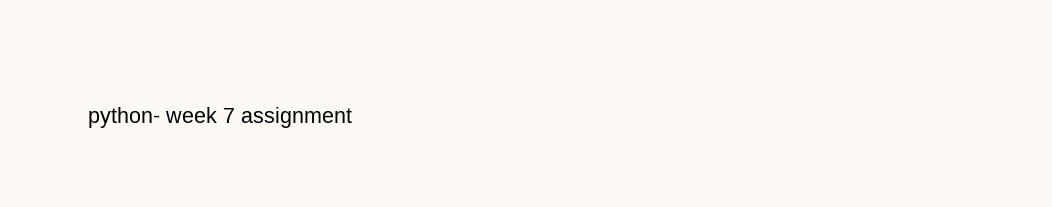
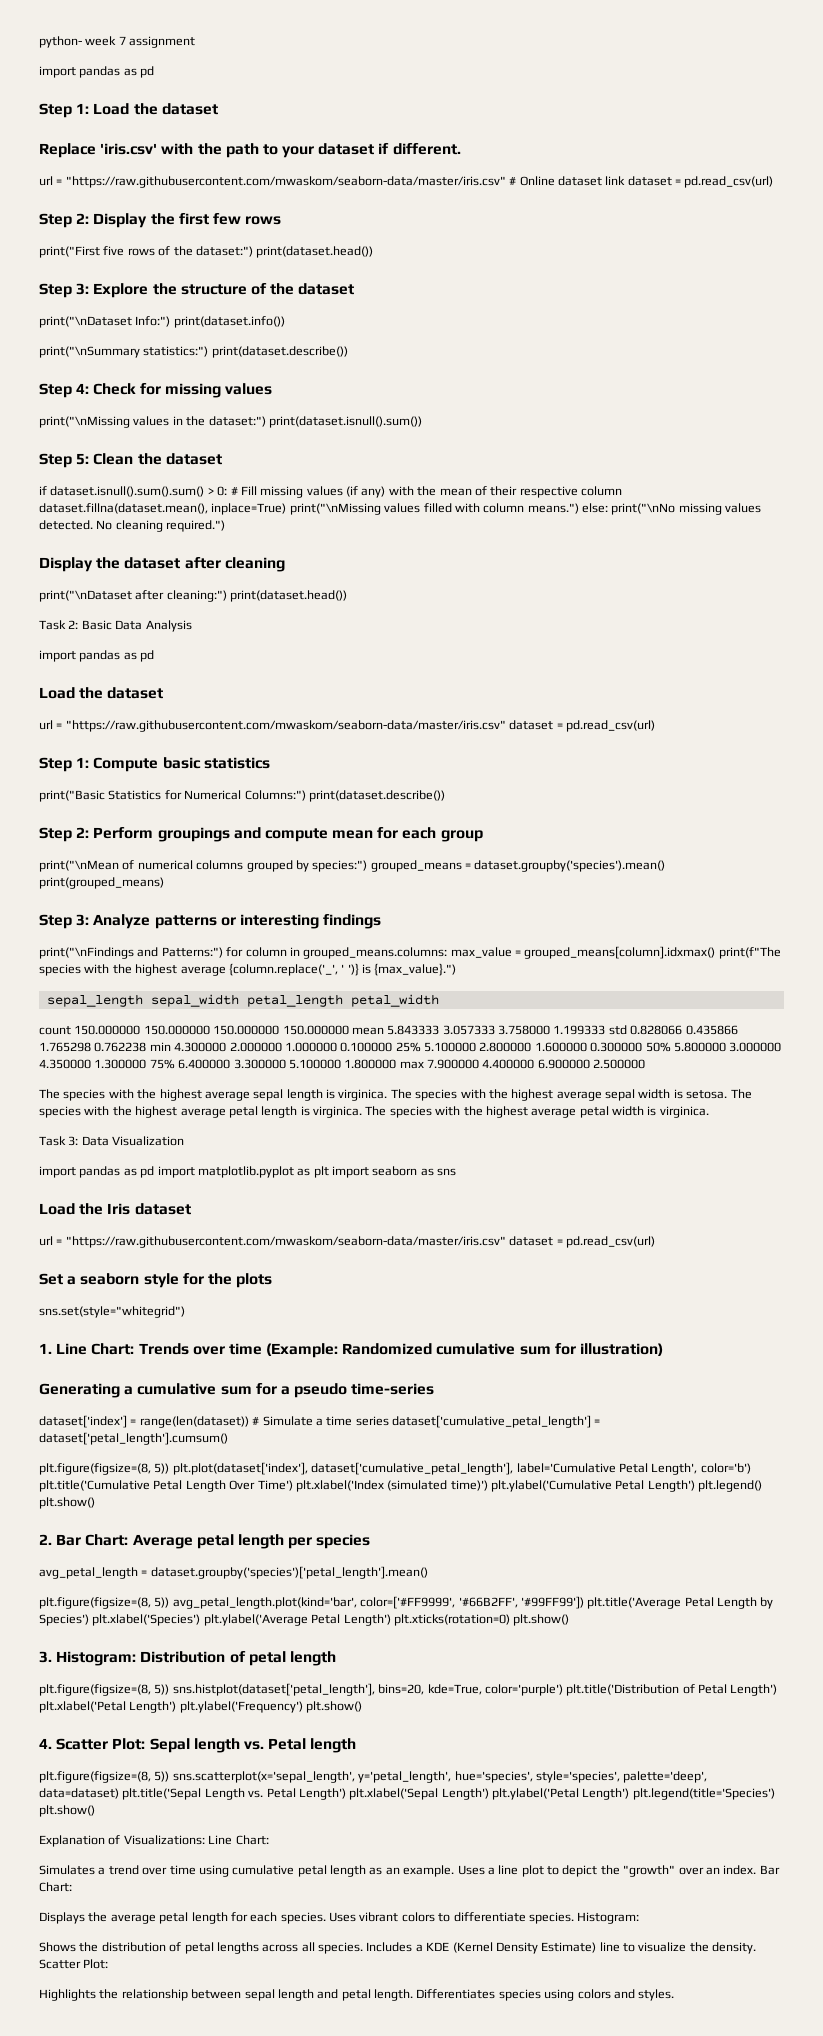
(352, 117) none -> [39,66,155,78] [39,103,218,118] [39,143,461,158] [39,176,774,188] [39,213,282,228] [39,246,374,258] [39,283,355,298] [39,316,285,328] [39,346,348,358] [39,383,272,398] [39,416,422,428] [39,453,222,468] [39,486,622,498] [39,503,762,515] [39,520,226,532] [39,557,285,572] [39,590,348,602] [39,620,192,632] [39,650,155,662] [39,687,164,699] [39,720,655,732] [39,757,270,772] [39,790,445,802] [39,827,483,842] [39,860,666,872] [39,877,164,889] [39,914,382,929] [39,946,781,959] [39,963,457,976] [46,994,439,1007] [39,1025,738,1035] [39,1042,782,1052] [39,1059,646,1069] [39,1089,752,1101] [39,1106,709,1118] [39,1136,185,1146] [39,1166,457,1178] [39,1203,191,1215] [39,1236,655,1248] [39,1273,273,1288] [39,1306,185,1318] [39,1343,664,1358] [39,1383,435,1398] [39,1415,601,1428] [39,1432,228,1445] [39,1462,751,1475] [39,1480,763,1492] [39,1497,95,1509] [39,1534,371,1549] [39,1566,428,1579] [39,1596,774,1609] [39,1614,570,1626] [39,1651,336,1666] [39,1683,778,1696] [39,1701,363,1713] [39,1738,357,1753] [39,1771,708,1783] [39,1788,775,1800] [39,1805,95,1817] [39,1835,269,1847] [39,1865,780,1877] [39,1882,72,1892] [39,1912,640,1924] [39,1942,757,1954] [39,1959,109,1969] [39,1989,675,2001] // import pandas as pd // Step 1: Load the dataset // Replace 'iris.csv' with the path to your dataset if different. // url = "https://raw.githubusercontent.com/mwaskom/seaborn-data/master/iris.csv" # Online dataset link dataset = pd.read_csv(url) // Step 2: Display the first few rows // print("First five rows of the dataset:") print(dataset.head()) // Step 3: Explore the structure of the dataset // print("\nDataset Info:") print(dataset.info()) // print("\nSummary statistics:") print(dataset.describe()) // Step 4: Check for missing values // print("\nMissing values in the dataset:") print(dataset.isnull().sum()) // Step 5: Clean the dataset // if dataset.isnull().sum().sum() > 0: # Fill missing values (if any) with the mean of their respective column dataset.fillna(dataset.mean(), inplace=True) print("\nMissing values filled with column means.") else: print("\nNo missing values detected. No cleaning required.") // Display the dataset after cleaning // print("\nDataset after cleaning:") print(dataset.head()) // Task 2: Basic Data Analysis // import pandas as pd // Load the dataset // url = "https://raw.githubusercontent.com/mwaskom/seaborn-data/master/iris.csv" dataset = pd.read_csv(url) // Step 1: Compute basic statistics // print("Basic Statistics for Numerical Columns:") print(dataset.describe()) // Step 2: Perform groupings and compute mean for each group // print("\nMean of numerical columns grouped by species:") grouped_means = dataset.groupby('species').mean() print(grouped_means) // Step 3: Analyze patterns or interesting findings // print("\nFindings and Patterns:") for column in grouped_means.columns: max_value = grouped_means[column].idxmax() print(f"The species with the highest average {column.replace('_', ' ')} is {max_value}.") // sepal_length sepal_width petal_length petal_width // count 150.000000 150.000000 150.000000 150.000000 mean 5.843333 3.057333 3.758000 1.199333 std 0.828066 0.435866 1.765298 0.762238 min 4.300000 2.000000 1.000000 0.100000 25% 5.100000 2.800000 1.600000 0.300000 50% 5.800000 3.000000 4.350000 1.300000 75% 6.400000 3.300000 5.100000 1.800000 max 7.900000 4.400000 6.900000 2.500000 // The species with the highest average sepal length is virginica. The species with the highest average sepal width is setosa. The species with the highest average petal length is virginica. The species with the highest average petal width is virginica. // Task 3: Data Visualization // import pandas as pd import matplotlib.pyplot as plt import seaborn as sns // Load the Iris dataset // url = "https://raw.githubusercontent.com/mwaskom/seaborn-data/master/iris.csv" dataset = pd.read_csv(url) // Set a seaborn style for the plots // sns.set(style="whitegrid") // 1. Line Chart: Trends over time (Example: Randomized cumulative sum for illustration) // Generating a cumulative sum for a pseudo time-series // dataset['index'] = range(len(dataset)) # Simulate a time series dataset['cumulative_petal_length'] = dataset['petal_length'].cumsum() // plt.figure(figsize=(8, 5)) plt.plot(dataset['index'], dataset['cumulative_petal_length'], label='Cumulative Petal Length', color='b') plt.title('Cumulative Petal Length Over Time') plt.xlabel('Index (simulated time)') plt.ylabel('Cumulative Petal Length') plt.legend() plt.show() // 2. Bar Chart: Average petal length per species // avg_petal_length = dataset.groupby('species')['petal_length'].mean() // plt.figure(figsize=(8, 5)) avg_petal_length.plot(kind='bar', color=['#FF9999', '#66B2FF', '#99FF99']) plt.title('Average Petal Length by Species') plt.xlabel('Species') plt.ylabel('Average Petal Length') plt.xticks(rotation=0) plt.show() // 3. Histogram: Distribution of petal length // plt.figure(figsize=(8, 5)) sns.histplot(dataset['petal_length'], bins=20, kde=True, color='purple') plt.title('Distribution of Petal Length') plt.xlabel('Petal Length') plt.ylabel('Frequency') plt.show() // 4. Scatter Plot: Sepal length vs. Petal length // plt.figure(figsize=(8, 5)) sns.scatterplot(x='sepal_length', y='petal_length', hue='species', style='species', palette='deep', data=dataset) plt.title('Sepal Length vs. Petal Length') plt.xlabel('Sepal Length') plt.ylabel('Petal Length') plt.legend(title='Species') plt.show() // Explanation of Visualizations: Line Chart: // Simulates a trend over time using cumulative petal length as an example. Uses a line plot to depict the "growth" over an index. Bar Chart: // Displays the average petal length for each species. Uses vibrant colors to differentiate species. Histogram: // Shows the distribution of petal lengths across all species. Includes a KDE (Kernel Density Estimate) line to visualize the density. Scatter Plot: // Highlights the relationship between sepal length and petal length. Differentiates species using colors and styles.

